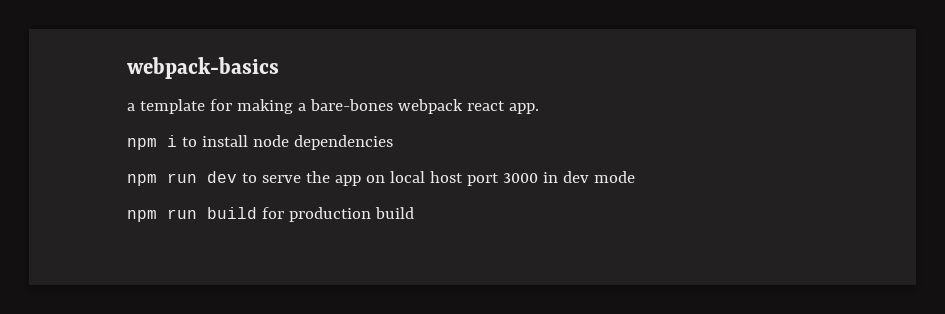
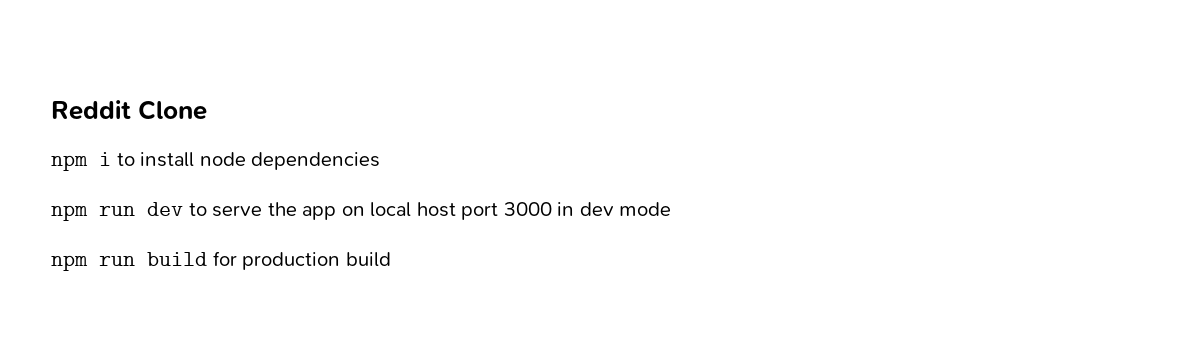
[127,57,279,79] [127,99,539,114] webpack-basics // a template for making a bare-bones webpack react app. -> [51,100,208,120] Reddit Clone

